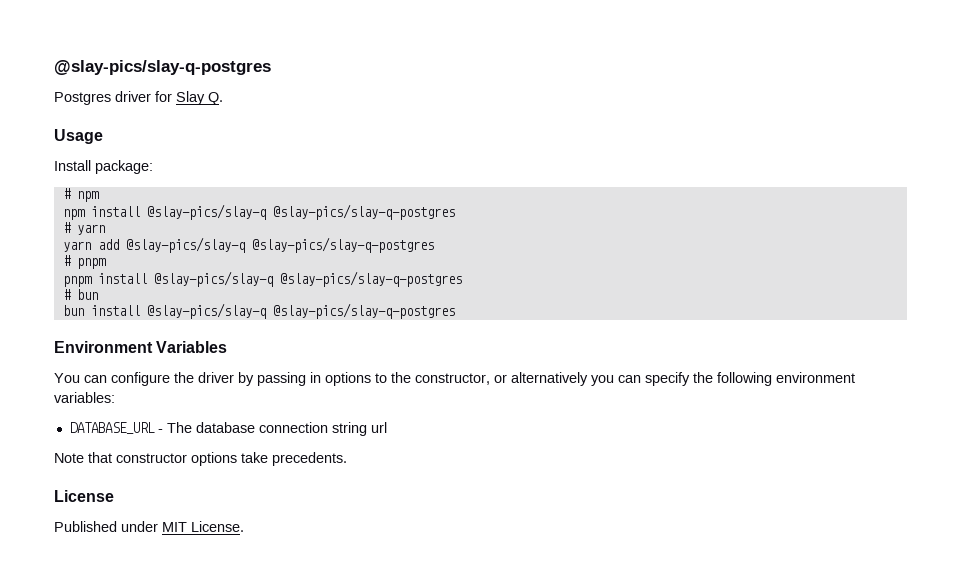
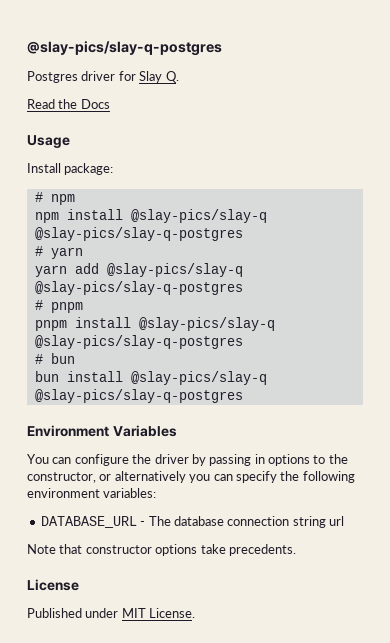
(223, 98) none -> [27,99,110,109] // Read the Docs

